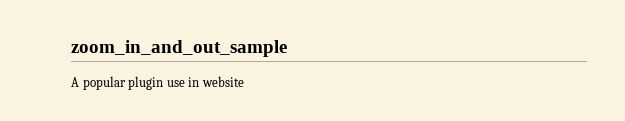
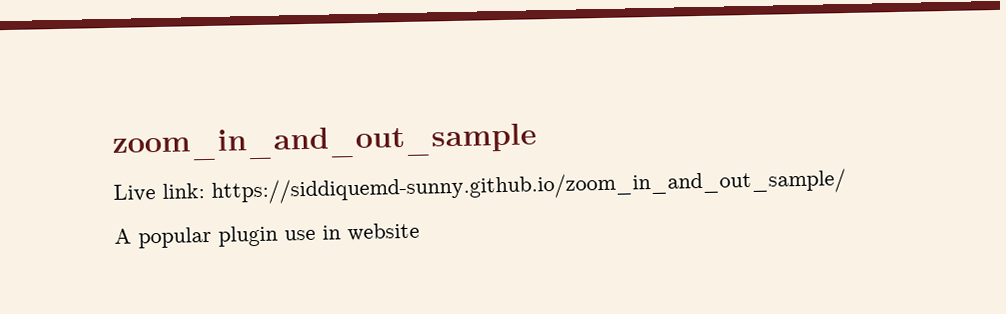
(287, 48) none -> [113,168,846,205] // Live link: https://siddiquemd-sunny.github.io/zoom_in_and_out_sample/

